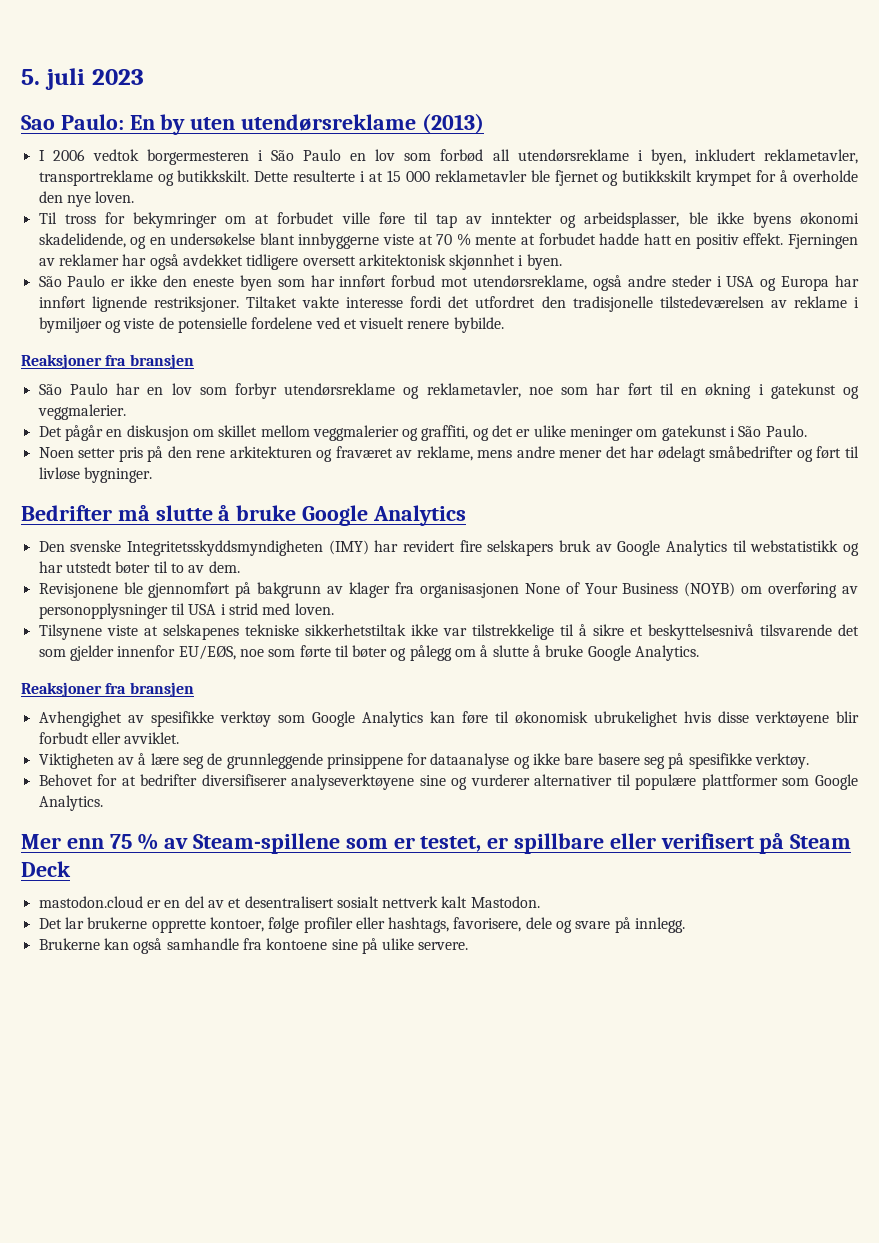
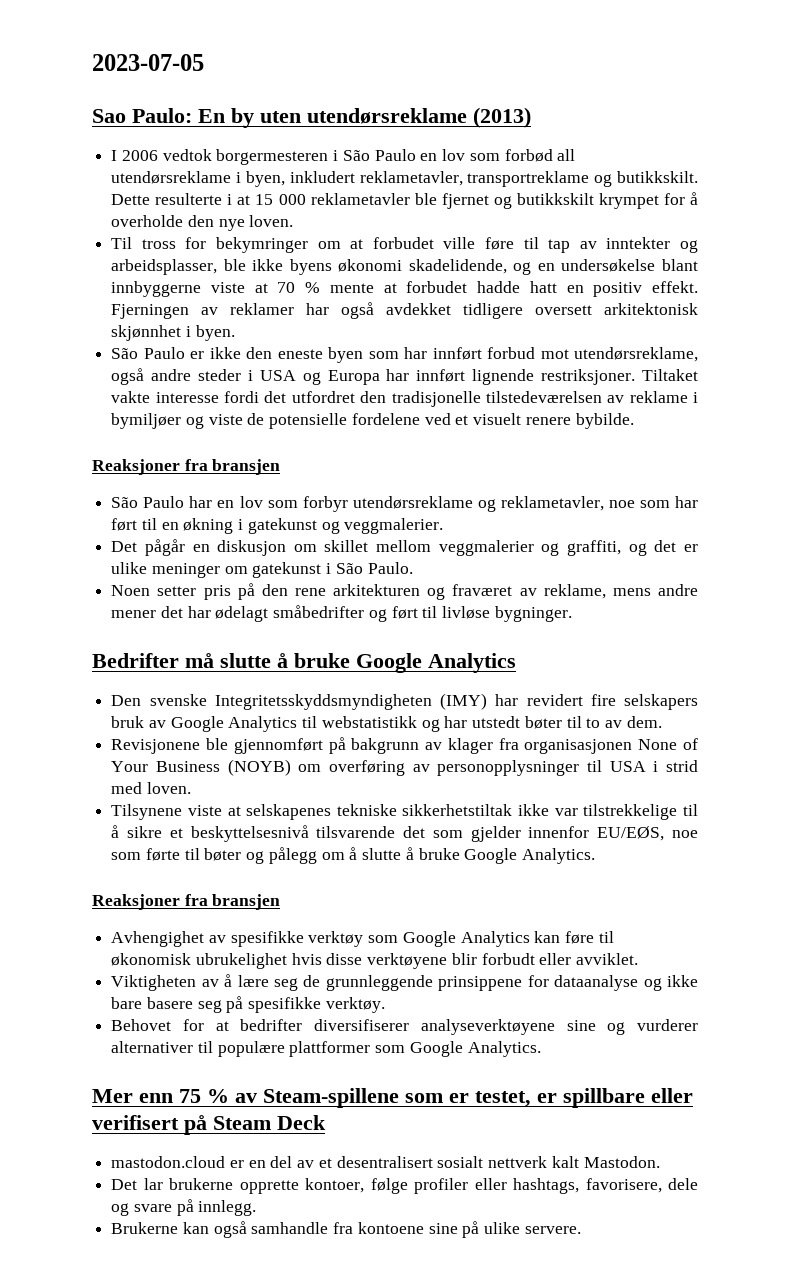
[21,68,144,90] 5. juli 2023 -> [92,54,204,71] 2023-07-05

